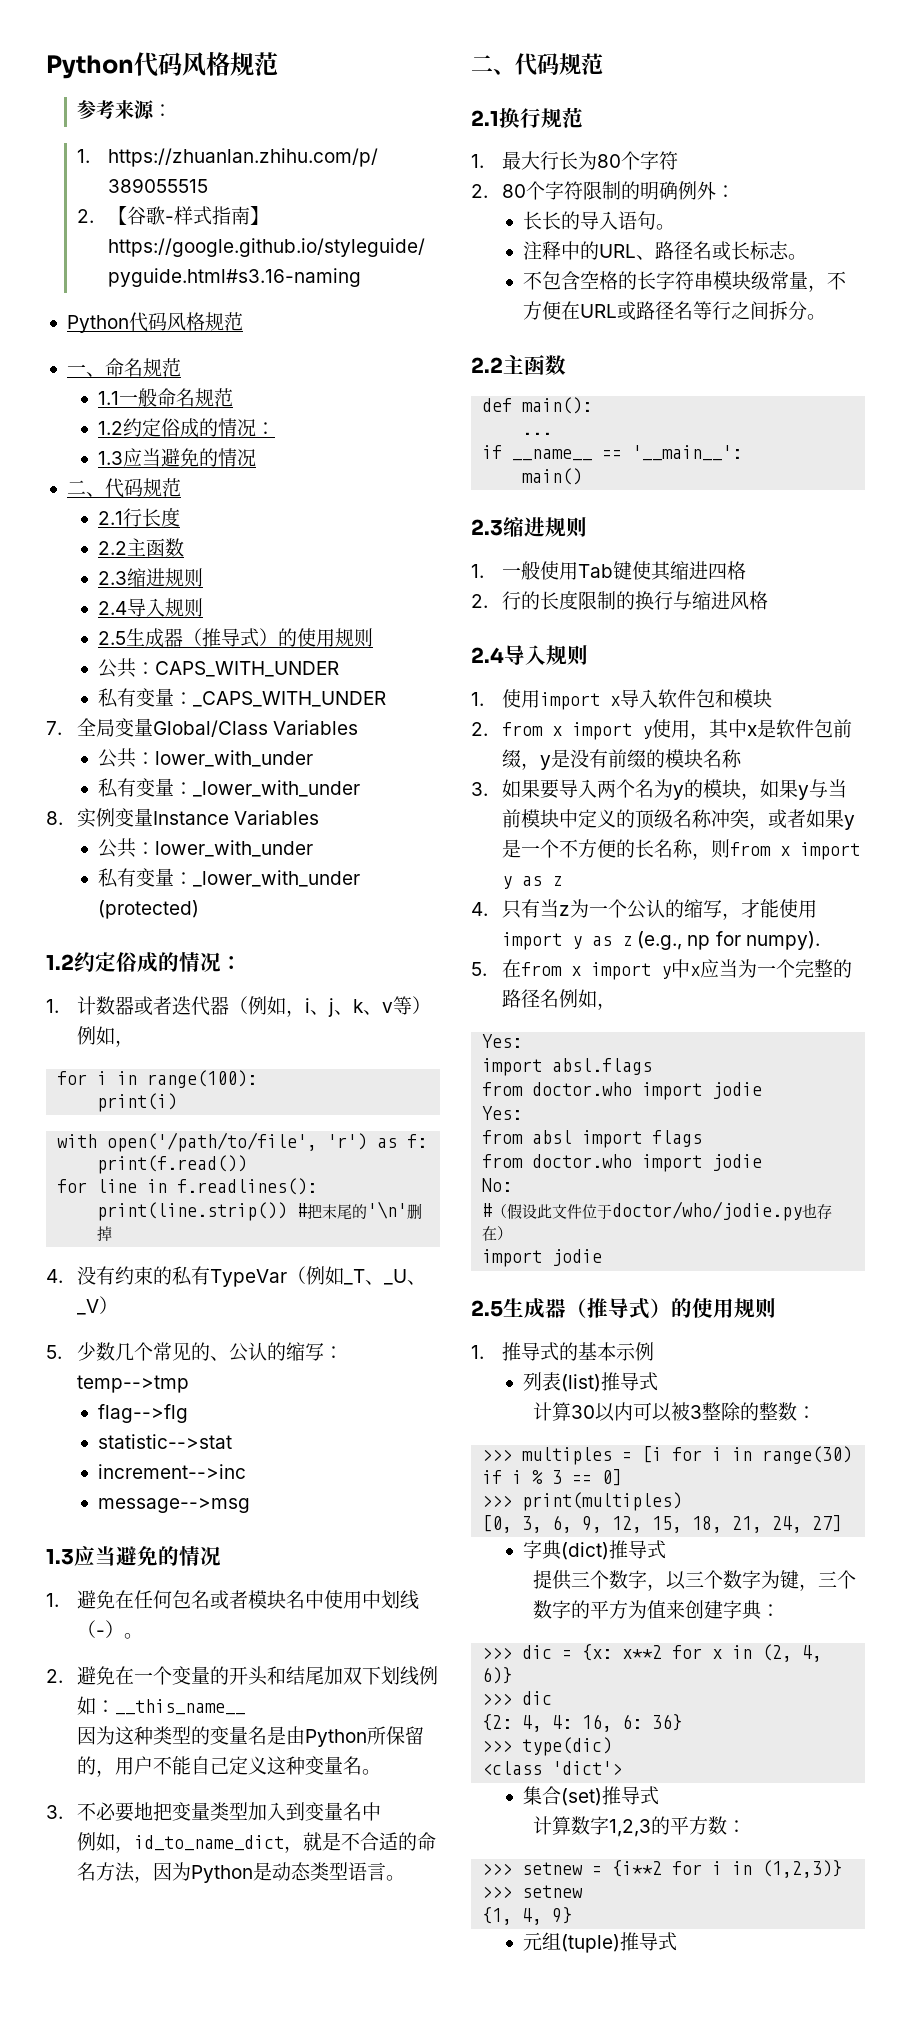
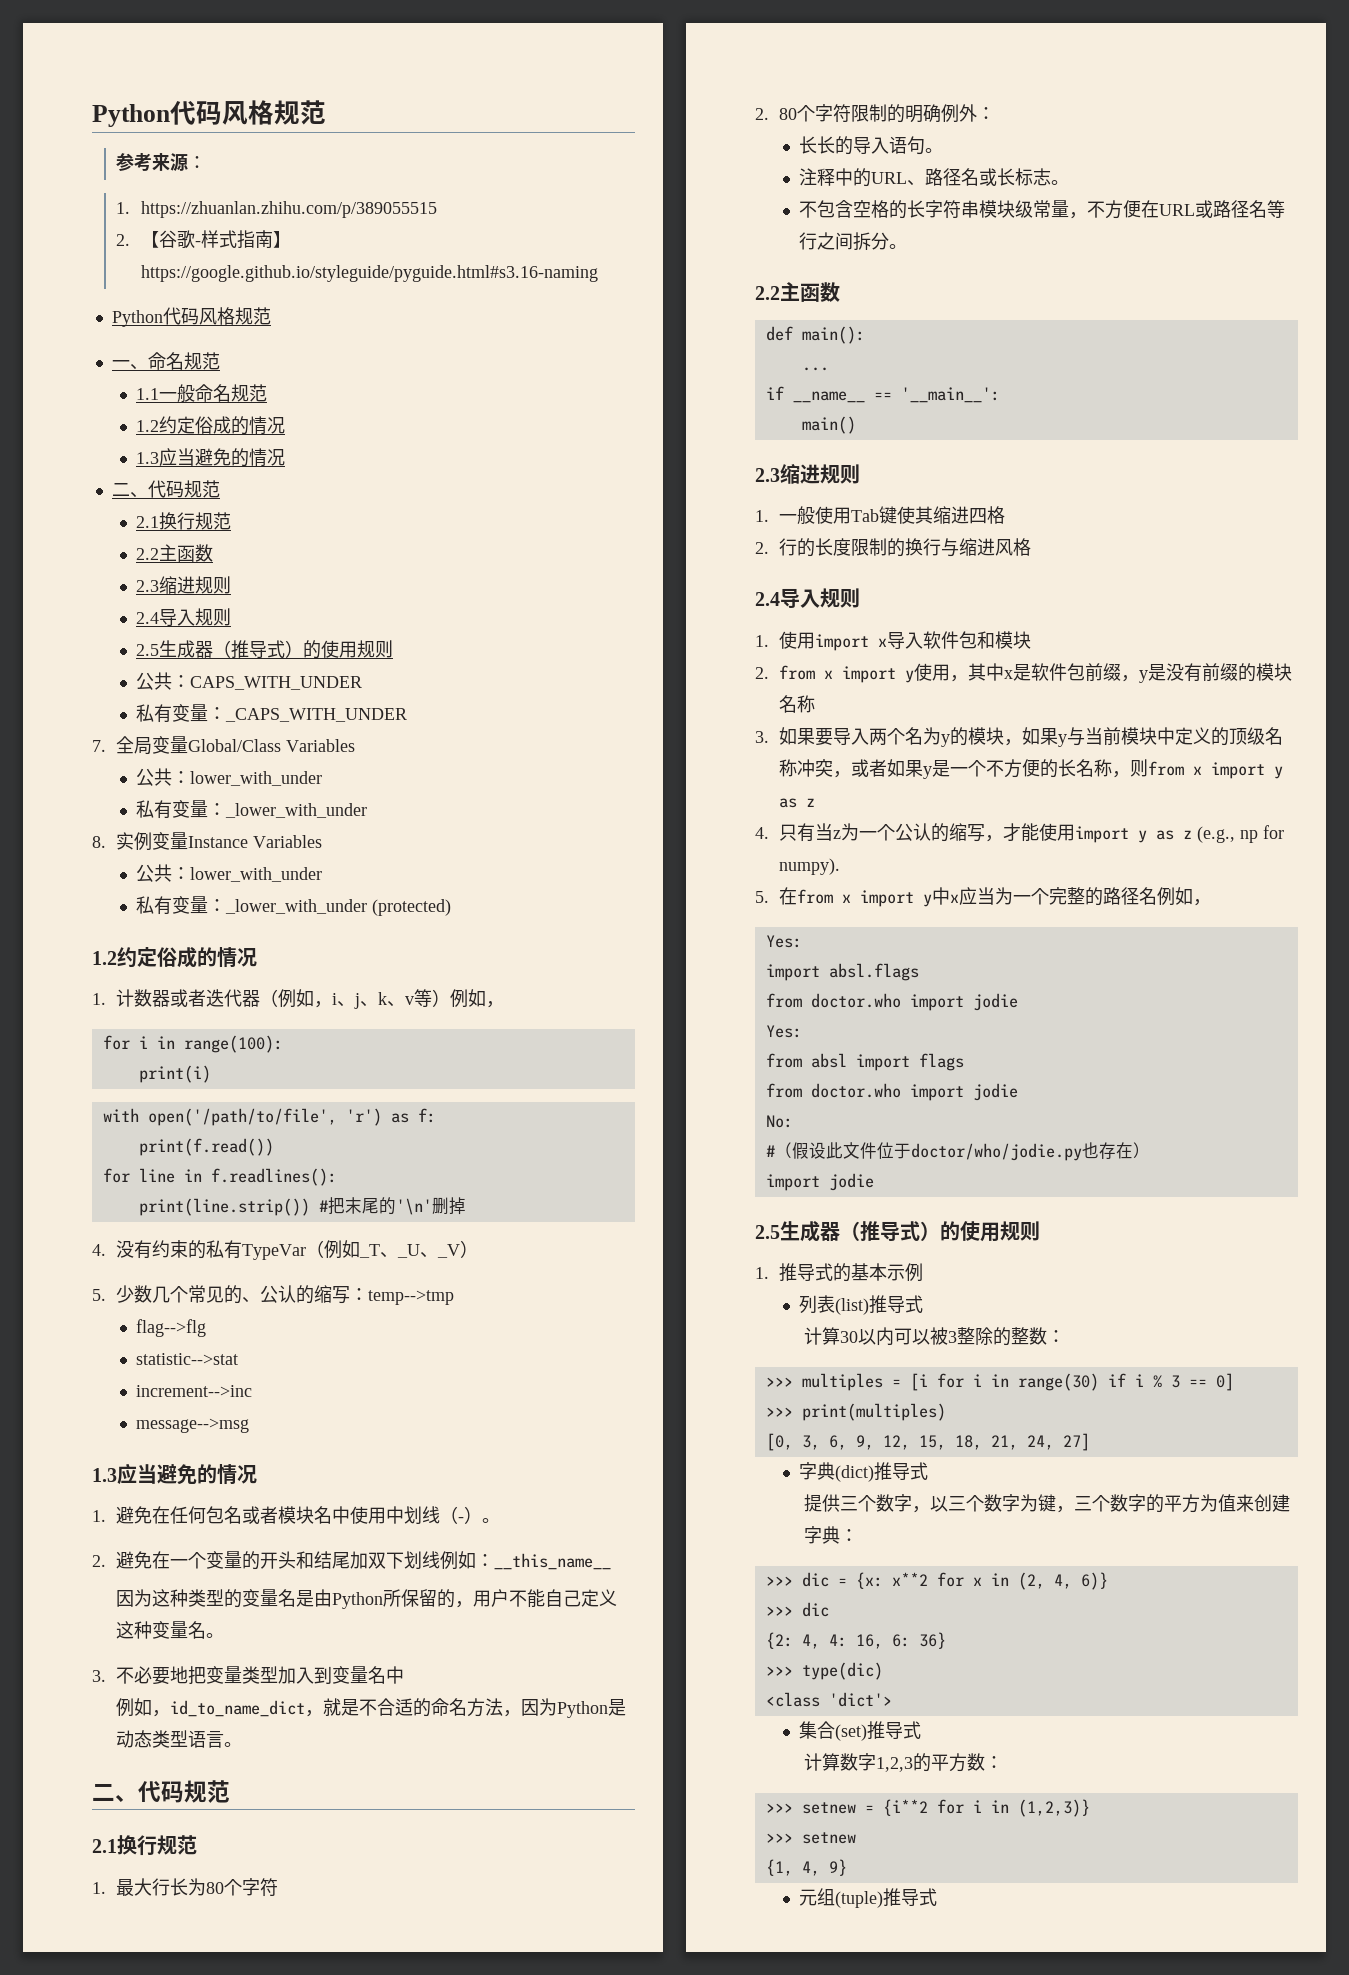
[256,422,276,435] ： -> (286, 425) none
[123,508,181,527] 行长度 -> [159,512,232,530] 换行规范
[221,956,242,970] ： -> (257, 957) none

